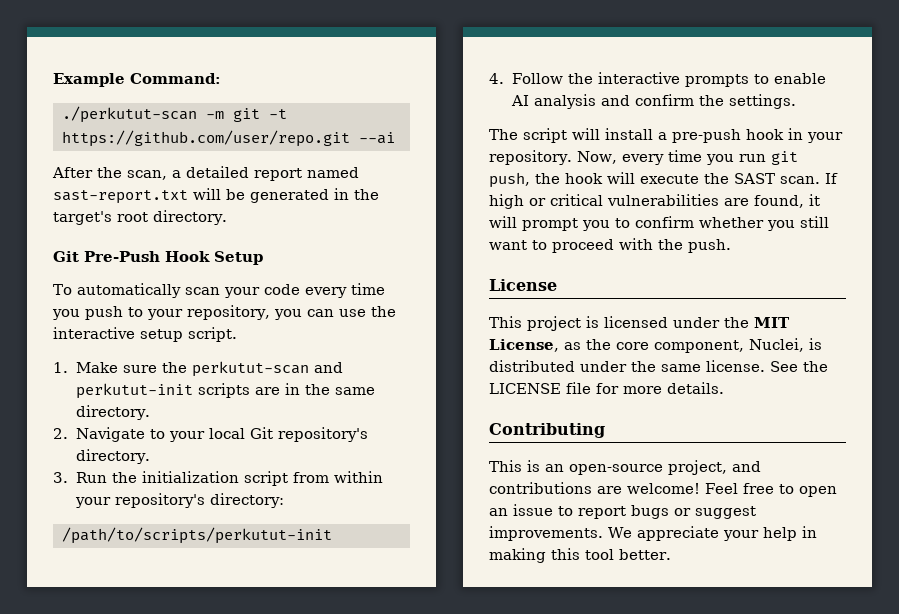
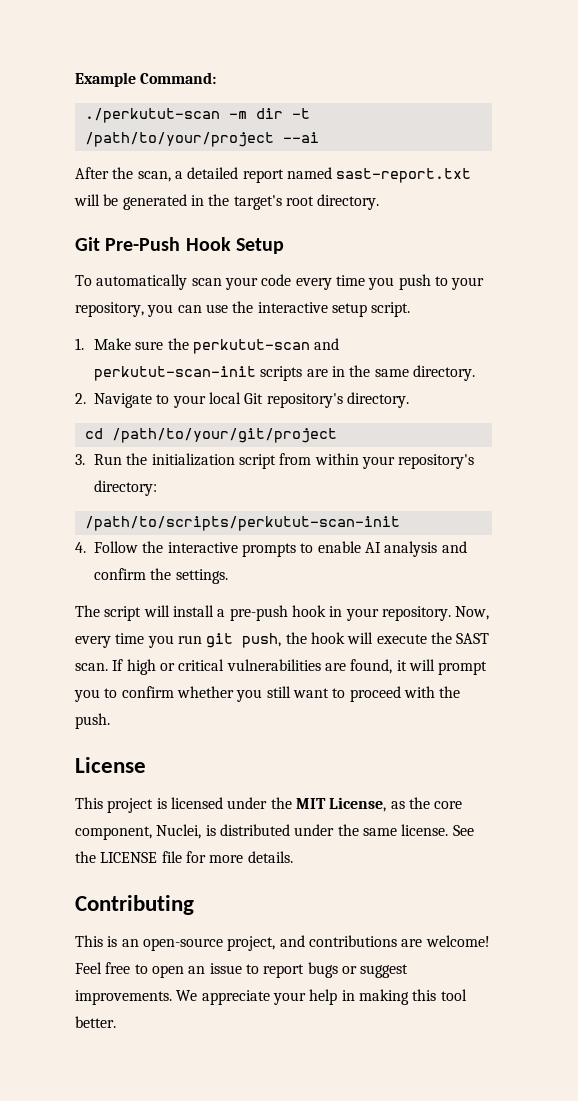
[232,108,287,122] [61,130,350,147] git -t https://github.com/user/repo.git -> [255,108,310,119] [84,132,274,147] dir -t /path/to/your/project
[76,383,194,399] perkutut-init -> [93,366,256,381] perkutut-scan-init
(151, 456) none -> [84,428,337,443] // cd /path/to/your/git/project
[61,527,332,544] /path/to/scripts/perkutut-init -> [84,516,400,531] /path/to/scripts/perkutut-scan-init

